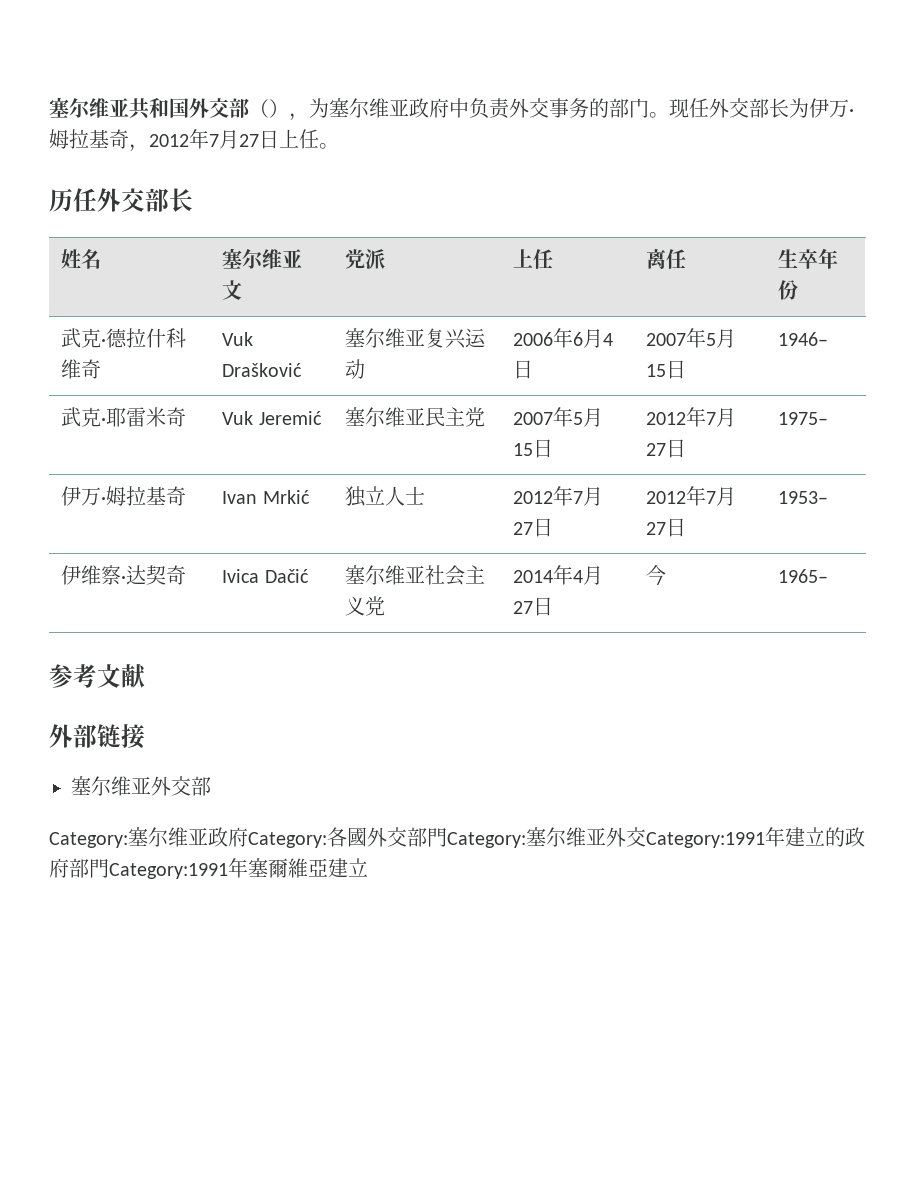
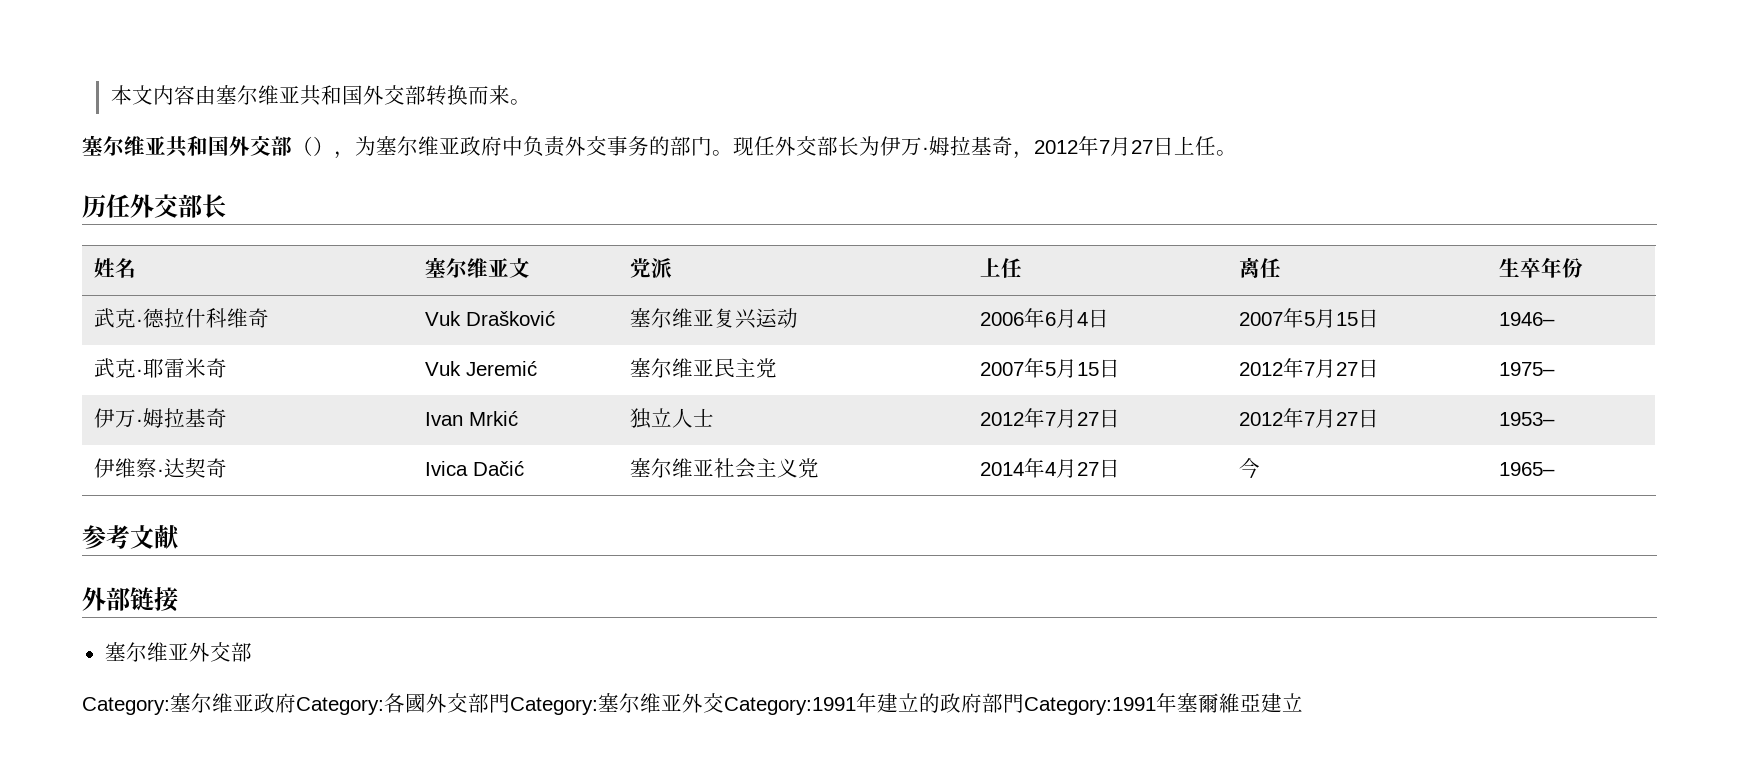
(49, 107) none -> [110,85,531,106] 本文内容由塞尔维亚共和国外交部转换而来。 //

